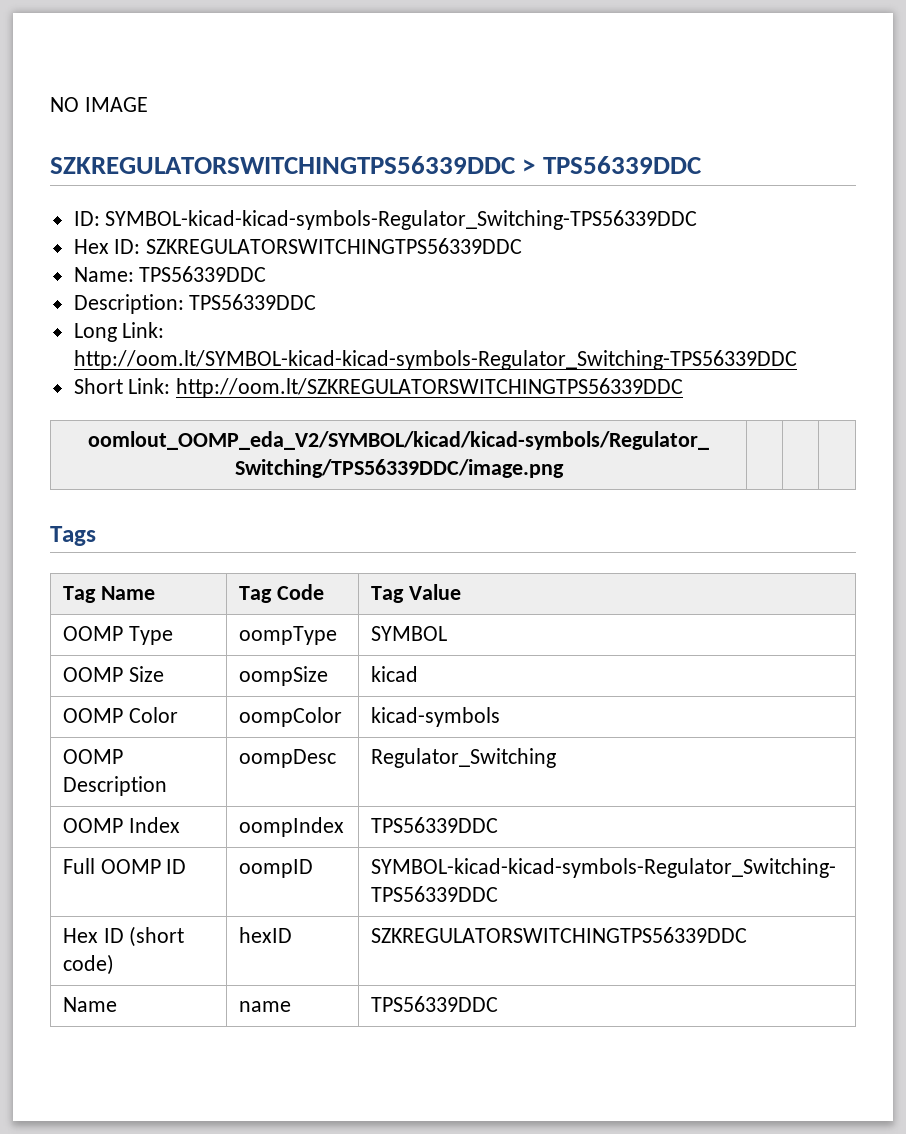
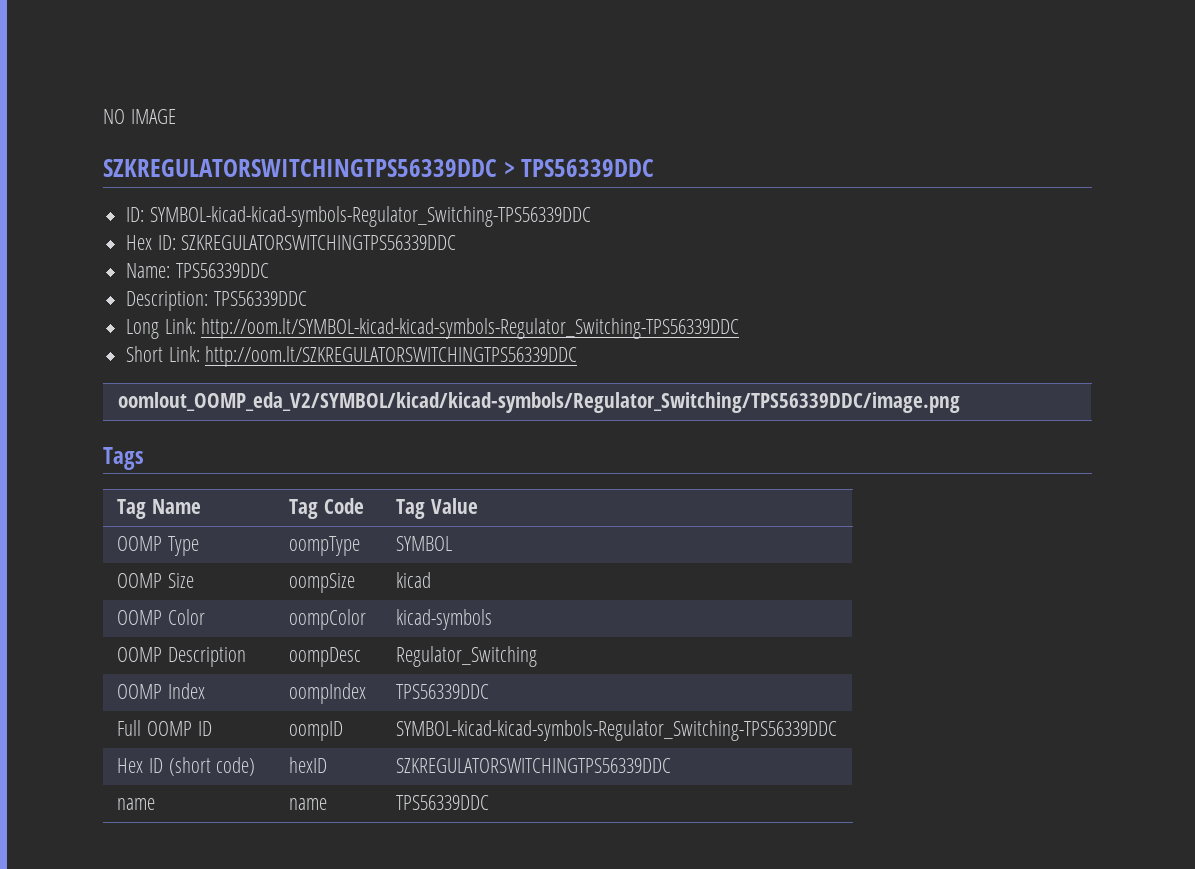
[62,997,117,1012] Name -> [117,798,156,810] name

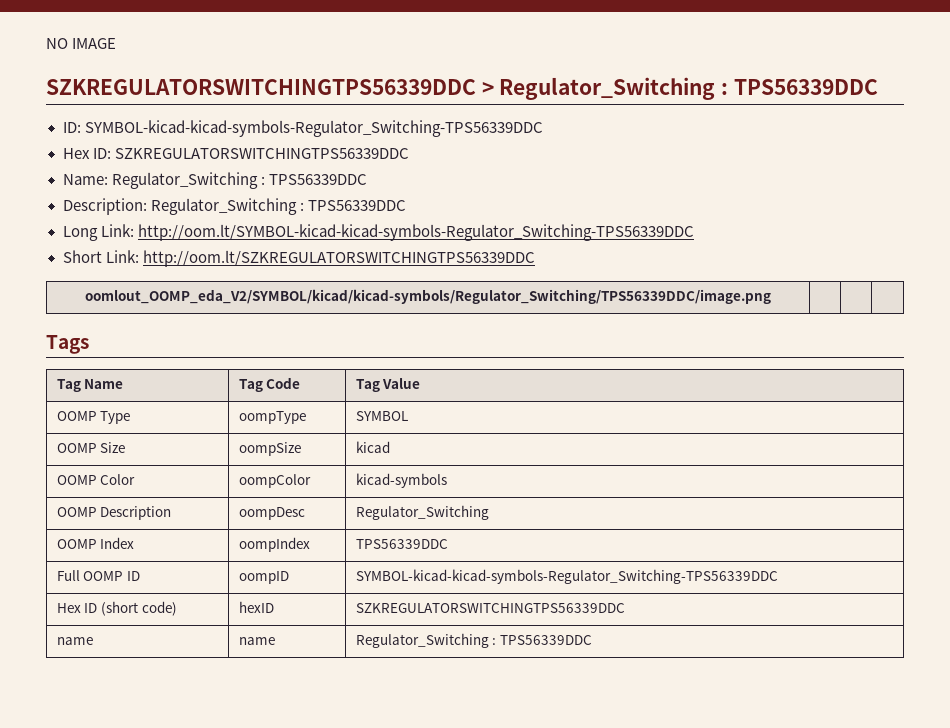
(515, 169) none -> [499,77,729,100] Regulator_Switching :
(171, 270) none -> [111,172,265,189] Regulator_Switching :
(209, 301) none -> [150,198,304,215] Regulator_Switching :
(328, 804) none -> [355,633,497,648] Regulator_Switching :

